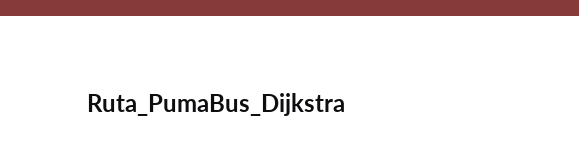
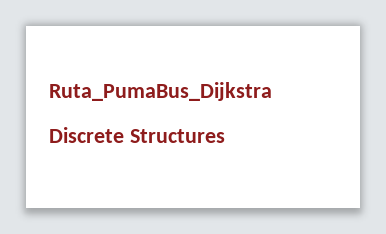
(345, 104) none -> [49,127,225,143] // Discrete Structures

